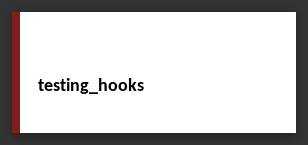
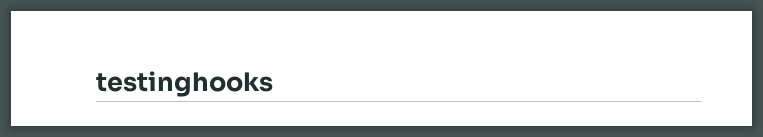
[38,78,144,94] testing_hooks -> [96,71,273,97] testinghooks

